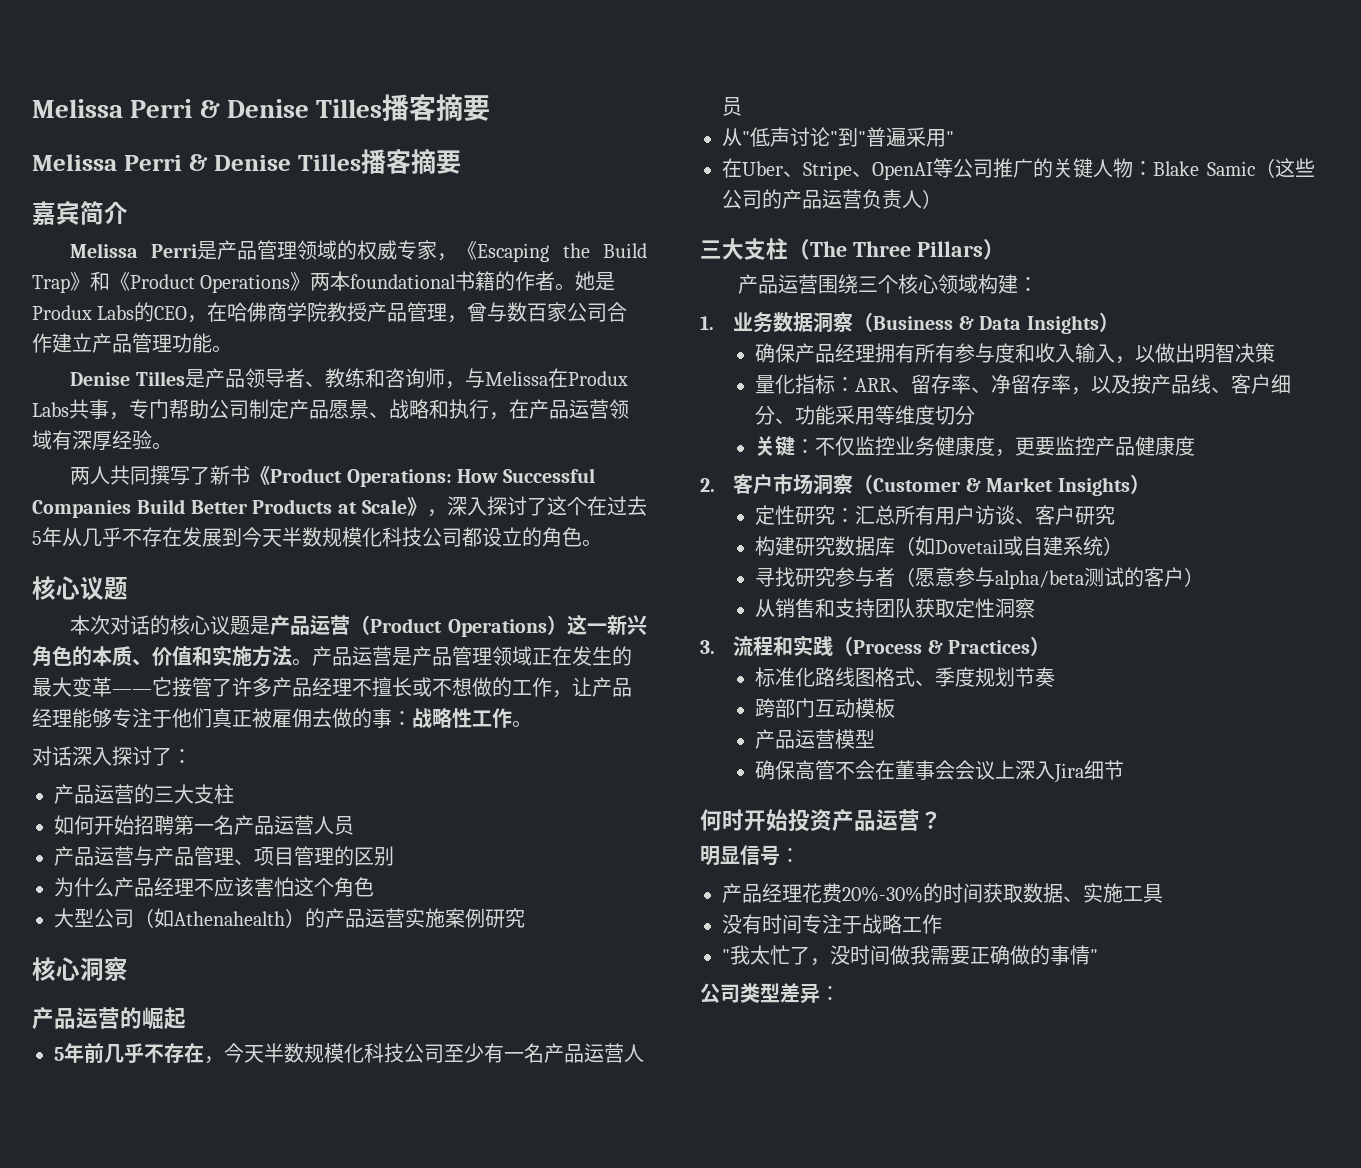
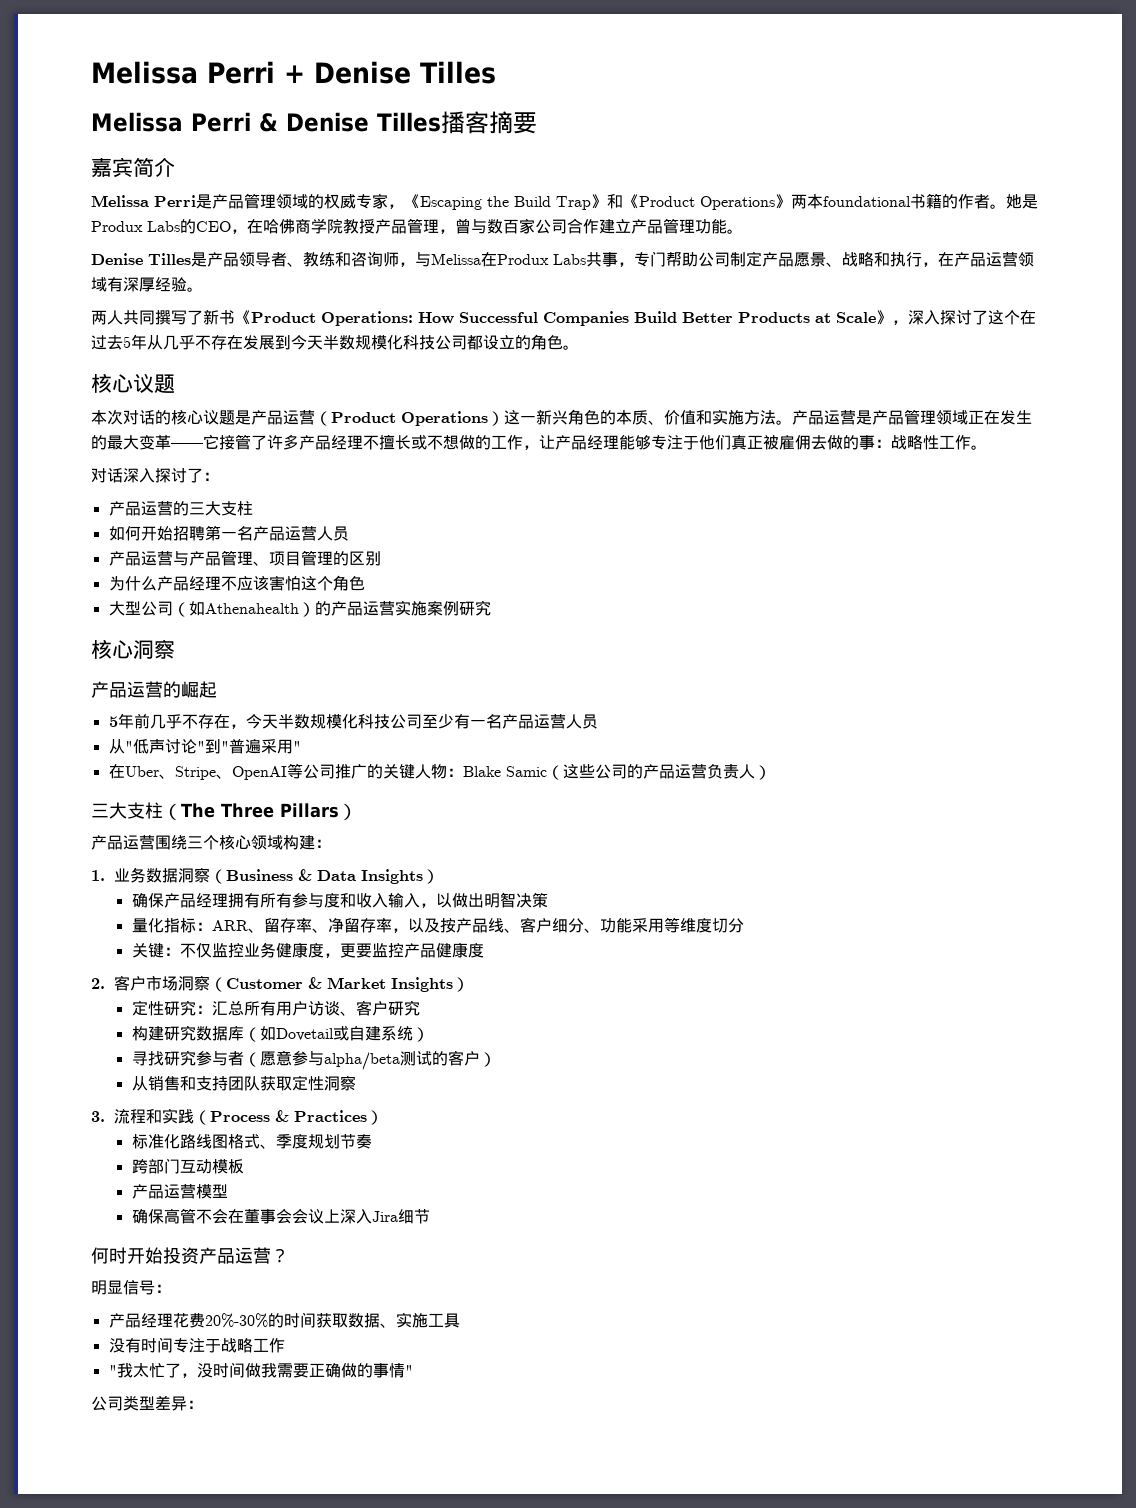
[32,94,491,121] Melissa Perri & Denise Tilles播客摘要 -> [91,61,496,84] Melissa Perri + Denise Tilles

